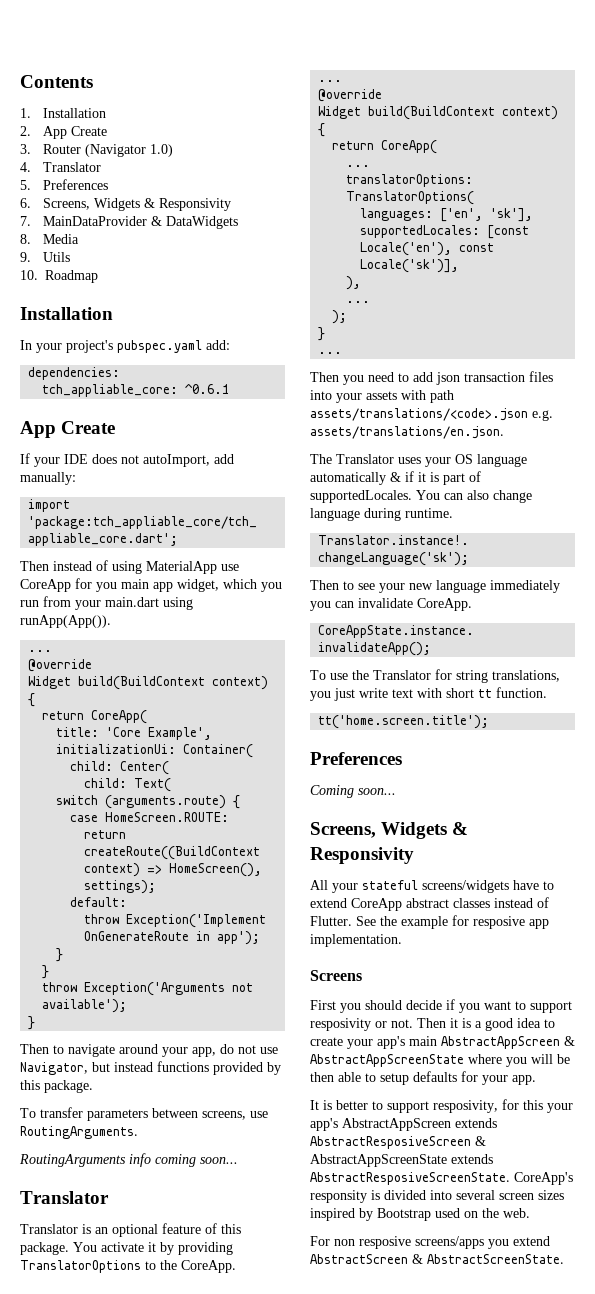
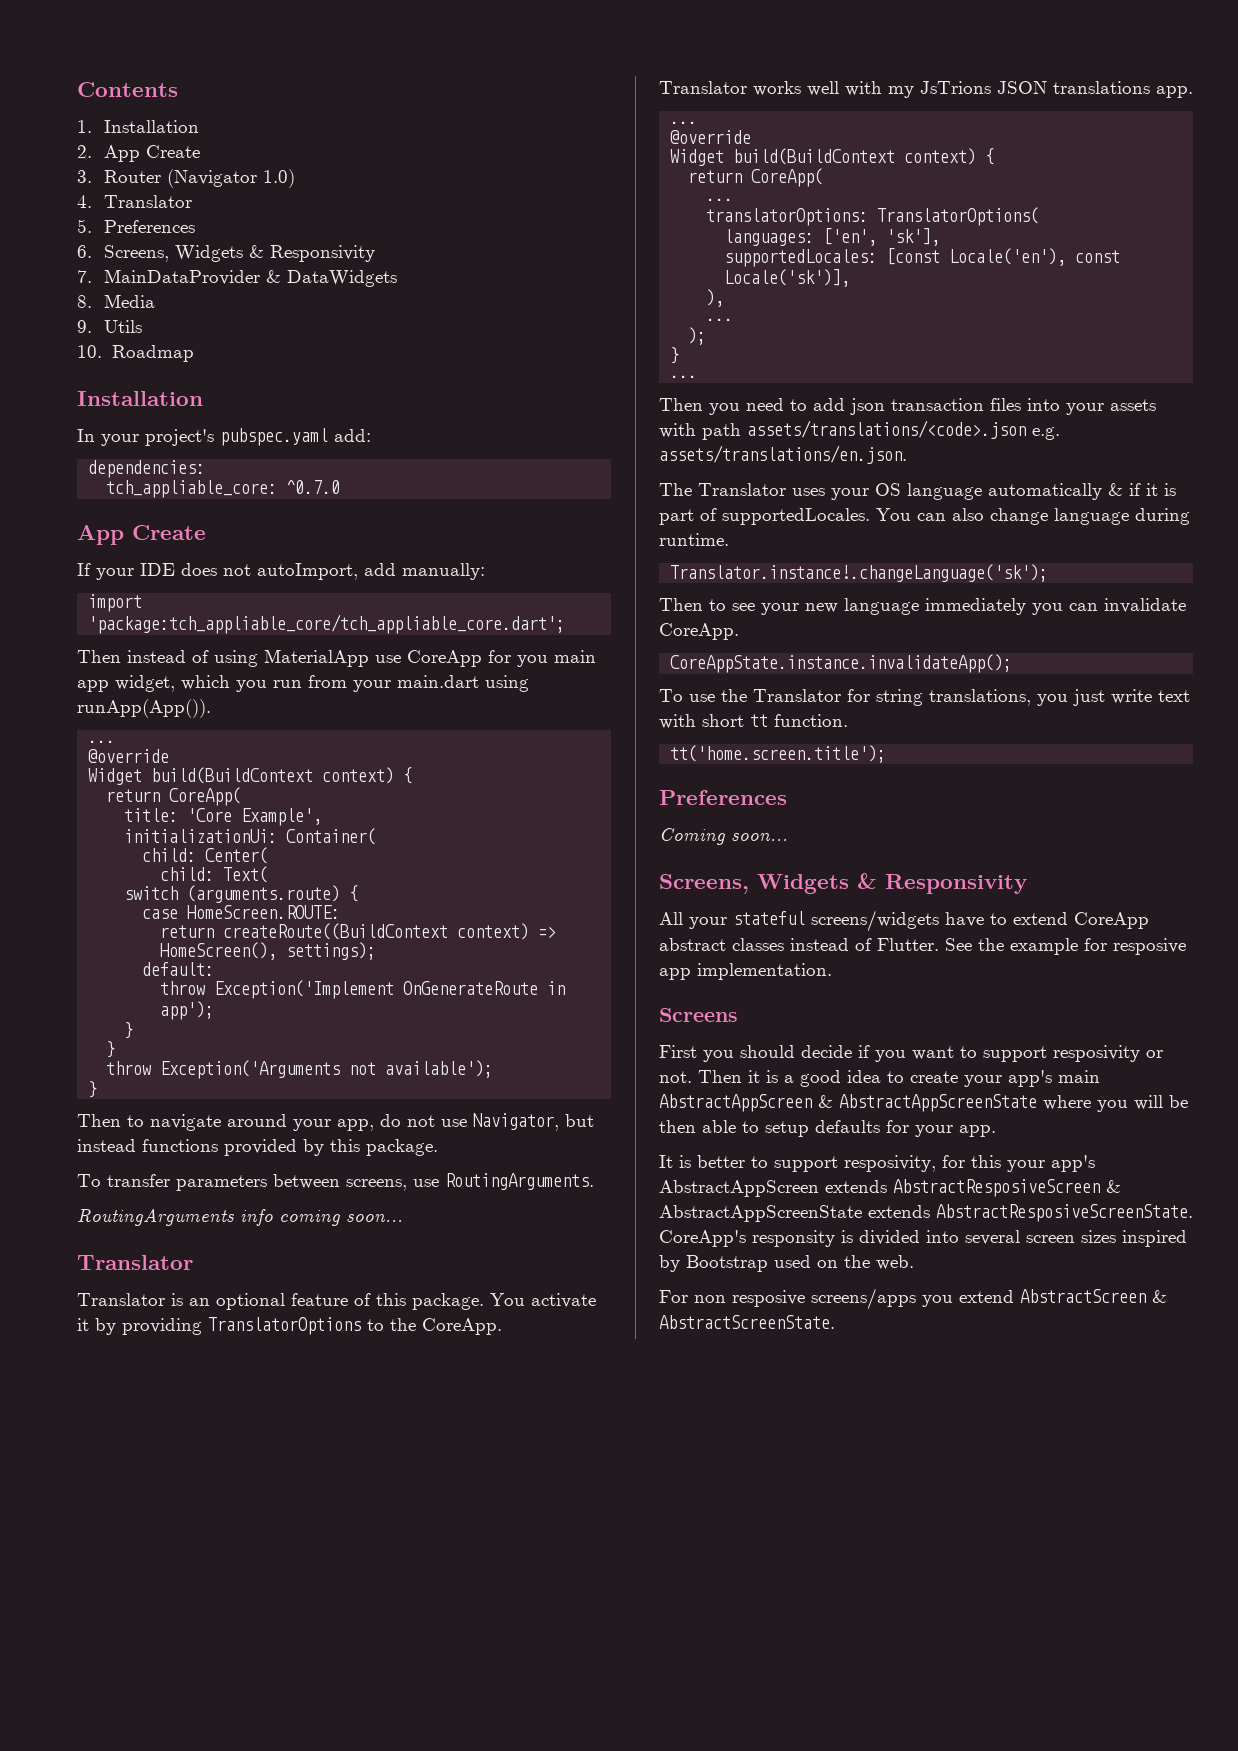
[185,384,230,394] ^0.6.1 -> [286,480,341,494] ^0.7.0
(236, 1266) none -> [659,81,1193,98] // Translator works well with my JsTrions JSON translations app.

